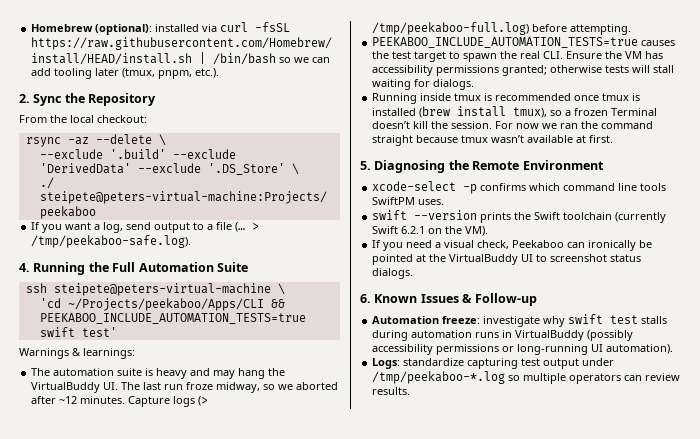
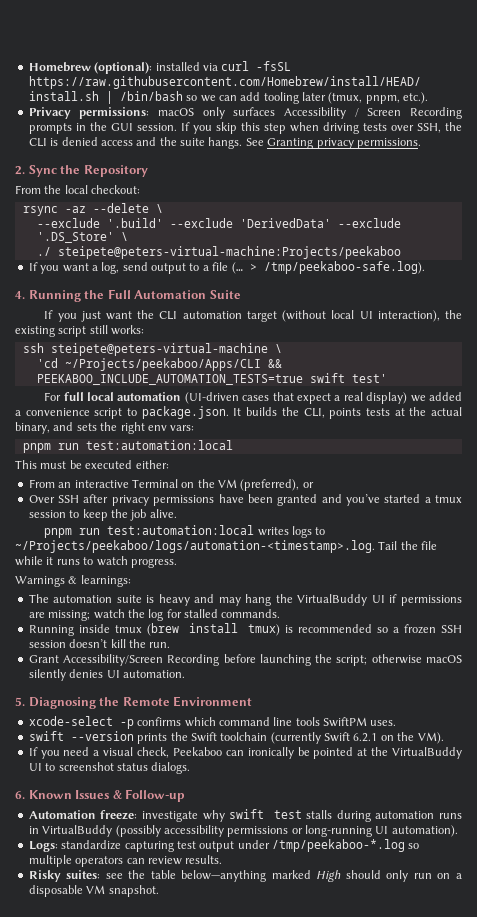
(220, 73) none -> [28,107,462,119] [28,122,462,134] [28,137,421,149] // Privacy permissions: macOS only surfaces Accessibility / Screen Recording prompts in the GUI session. If you skip this step when driving tests over SSH, the CLI is denied access and the suite hangs. See Granting privacy permissions.
(248, 267) none -> [44,310,463,322] [15,325,145,337] // If you just want the CLI automation target (without local UI interaction), the existing script still works:
(117, 332) none -> [44,392,462,404] [15,406,462,419] [15,422,195,434] [22,440,233,453] [15,460,169,469] [28,479,314,491] [28,494,463,506] [28,509,177,521] [44,525,326,538] [15,540,438,553] [15,556,177,568] // For full local automation (UI-driven cases that expect a real display) we added a convenience script to package.json. It builds the CLI, points tests at the actual binary, and sets the right env vars: // pnpm run test:automation:local // This must be executed either: // From an interactive Terminal on the VM (preferred), or // Over SSH after privacy permissions have been granted and you’ve started a tmux session to keep the job alive. // pnpm run test:automation:local writes logs to ~/Projects/peekaboo/logs/automation-<timestamp>.log. Tail the file while it runs to watch progress.
[103,382,339,393] [31,396,209,407] [372,22,632,35] [372,37,676,48] [372,51,664,62] [372,65,675,76] [372,79,475,90] [372,93,641,104] [372,106,548,118] UI. The last run froze midway, so we aborted after ~12 minutes. Capture logs (> /tmp/peekaboo-full.log) before attempting. // PEEKABOO_INCLUDE_AUTOMATION_TESTS=true causes the test target to spawn the real CLI. Ensure the VM has accessibility permissions granted; otherwise tests will stall waiting for dialogs. // Running inside tmux is recommended once tmux is installed (brew install tmux), -> [371,594,462,606] [28,609,281,621] [28,623,373,636] UI if permissions are missing; watch the log for stalled commands. // Running inside tmux (brew install tmux) is recommended
[611,108,658,116] Terminal -> [440,625,462,633] [28,640,66,648] SSH session
[451,121,654,129] [372,135,614,146] session. For now we ran the command straight because tmux wasn’t available at first. -> [149,642,171,648] [28,654,462,666] [28,669,185,681] run. // Grant Accessibility/Screen Recording before launching the script; otherwise macOS silently denies UI automation.
(411, 391) none -> [28,870,462,882] [28,885,159,897] // Risky suites: see the table below—anything marked High should only run on a disposable VM snapshot.

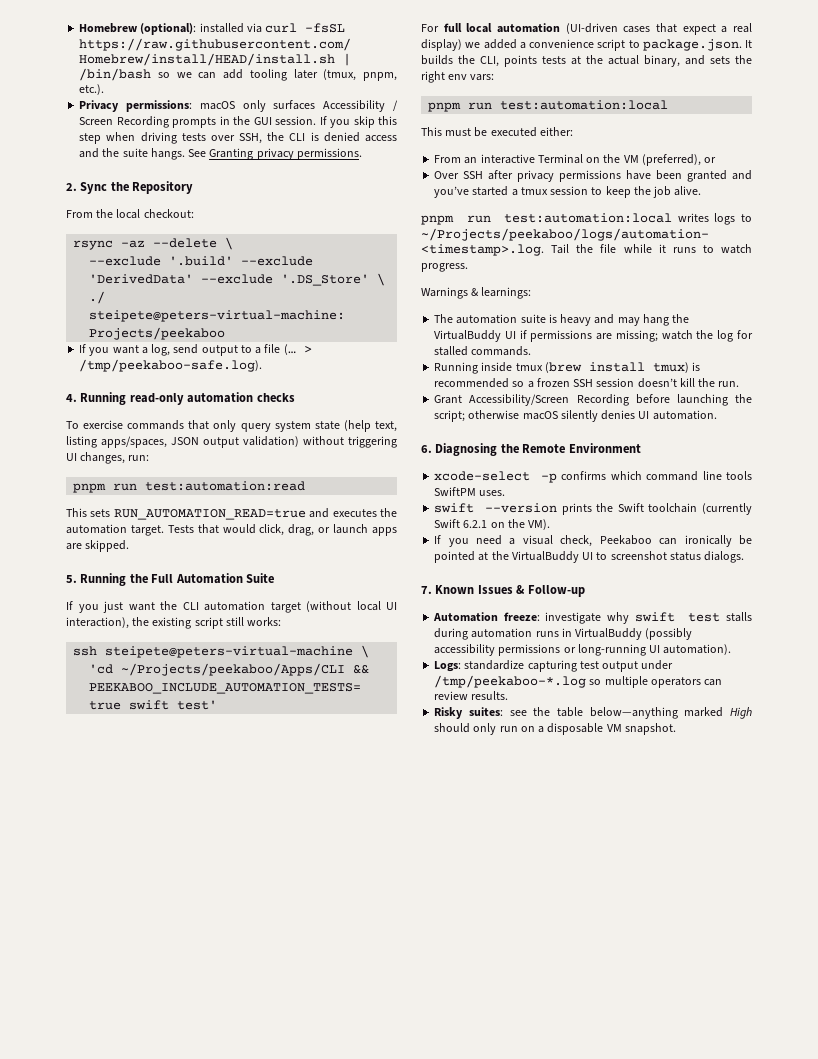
(81, 296) none -> [129,392,295,405] [66,420,397,432] [66,436,397,448] [66,452,150,464] [73,481,306,493] [66,508,397,520] [66,524,397,536] [66,540,130,552] [66,573,127,586] read-only automation checks // To exercise commands that only query system state (help text, listing apps/spaces, JSON output validation) without triggering UI changes, run: // pnpm run test:automation:read // This sets RUN_AUTOMATION_READ=true and executes the automation target. Tests that would click, drag, or launch apps are skipped. // 5. Running
[15,697,25,706] 5. -> [421,445,432,453] 6.
[15,791,25,799] 6. -> [421,586,432,594] 7.

